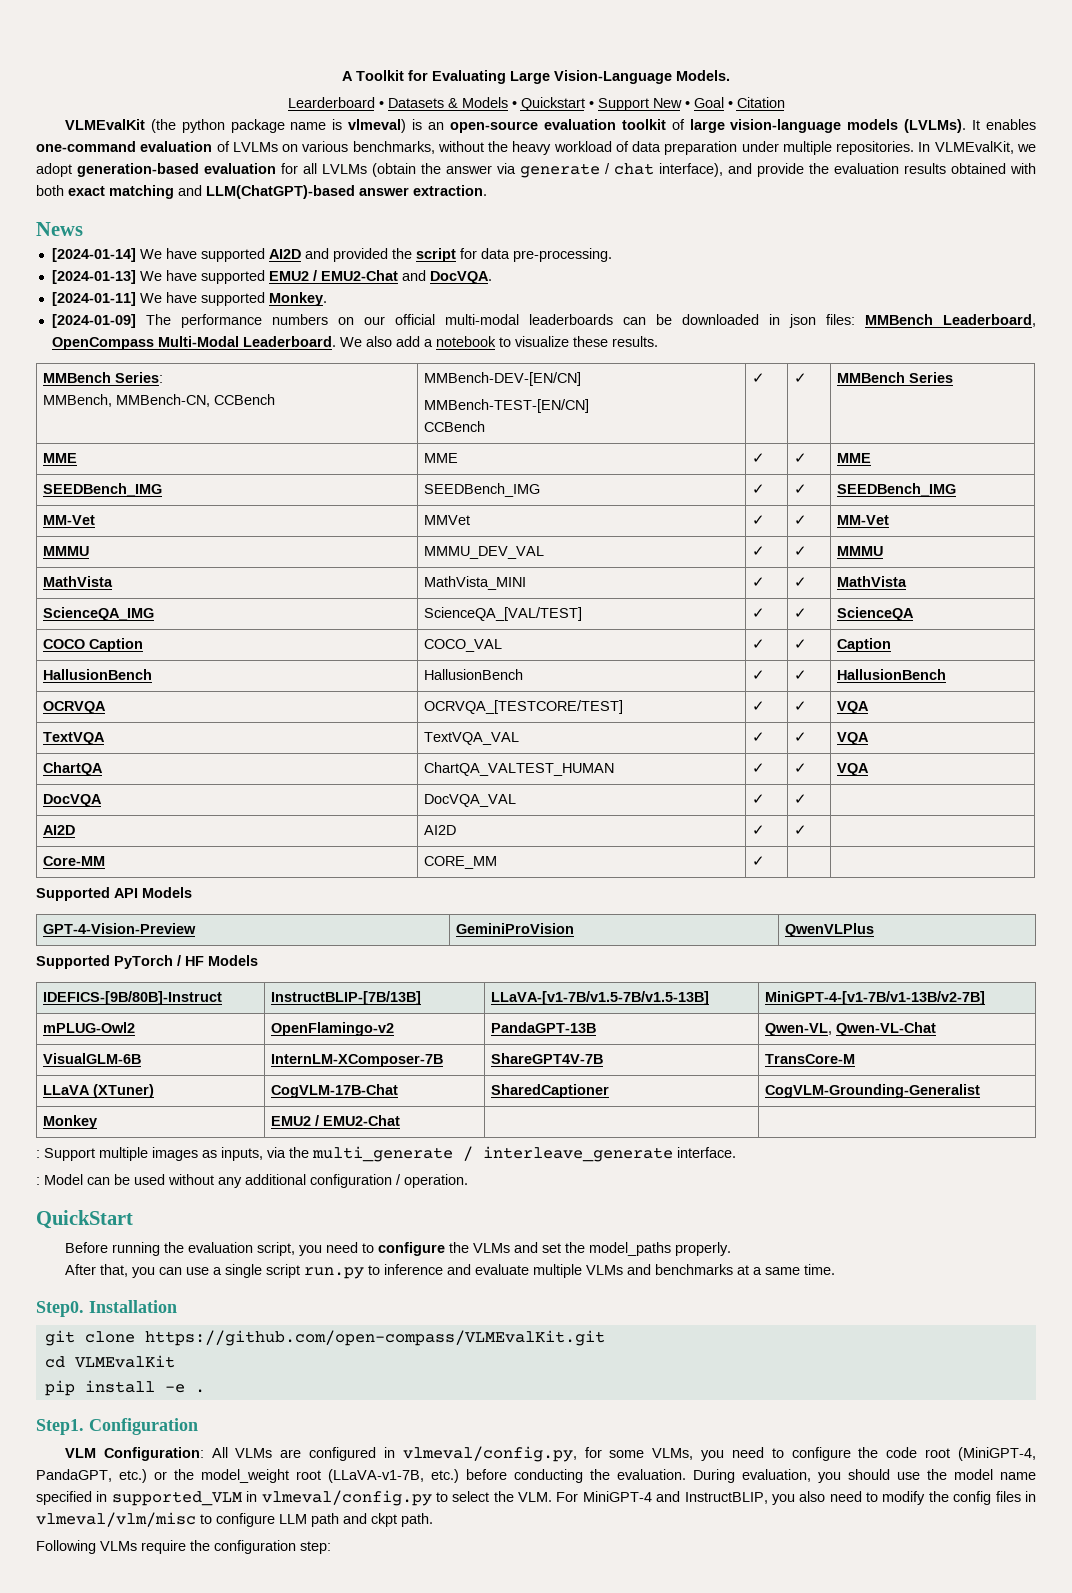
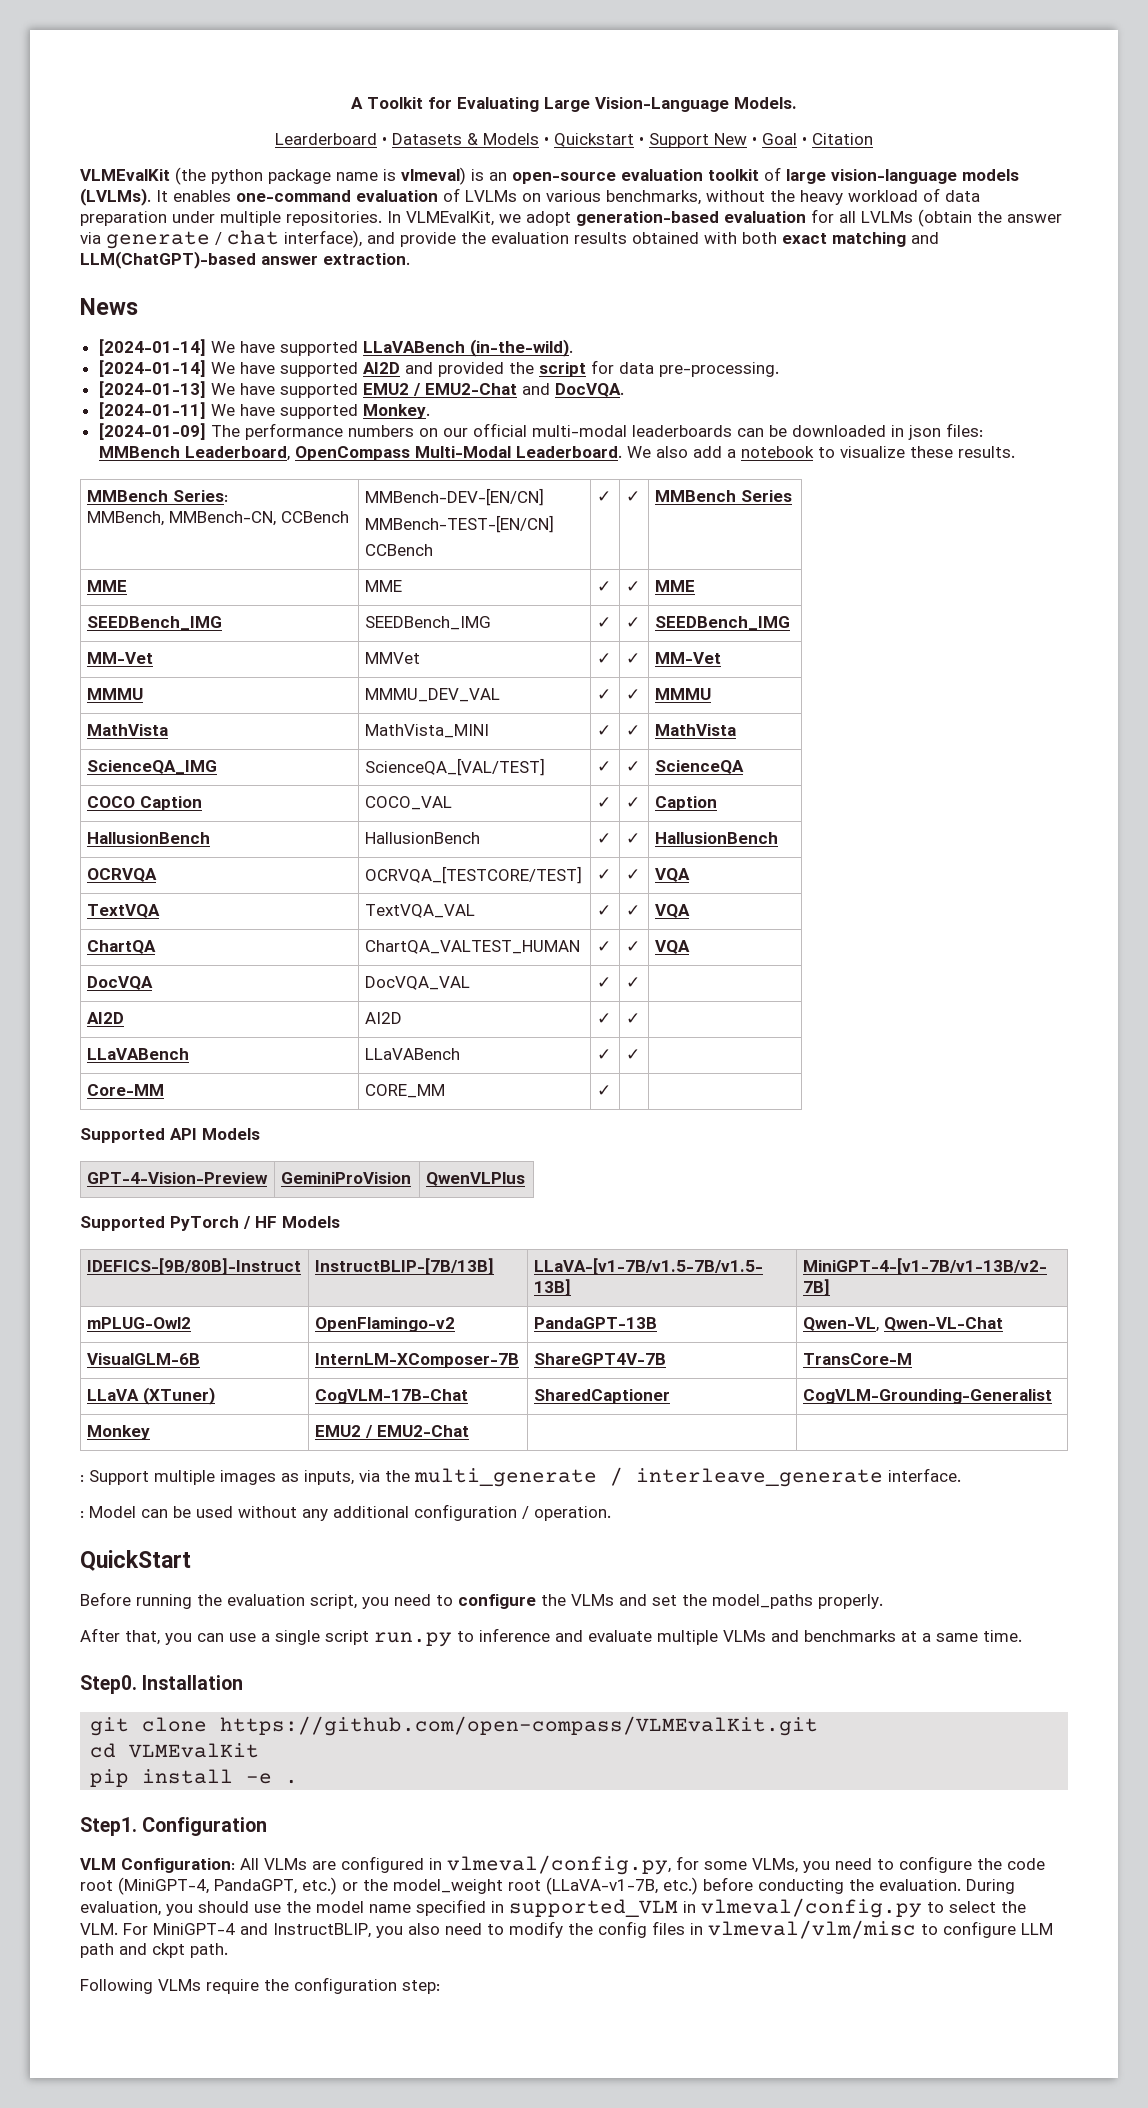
(83, 229) none -> [98,339,573,357] // [2024-01-14] We have supported LLaVABench (in-the-wild).
(807, 830) none -> [86,1048,189,1060] [364,1048,460,1060] [596,1049,611,1060] [625,1049,640,1060] // LLaVABench | LLaVABench | ✓ | ✓ |

